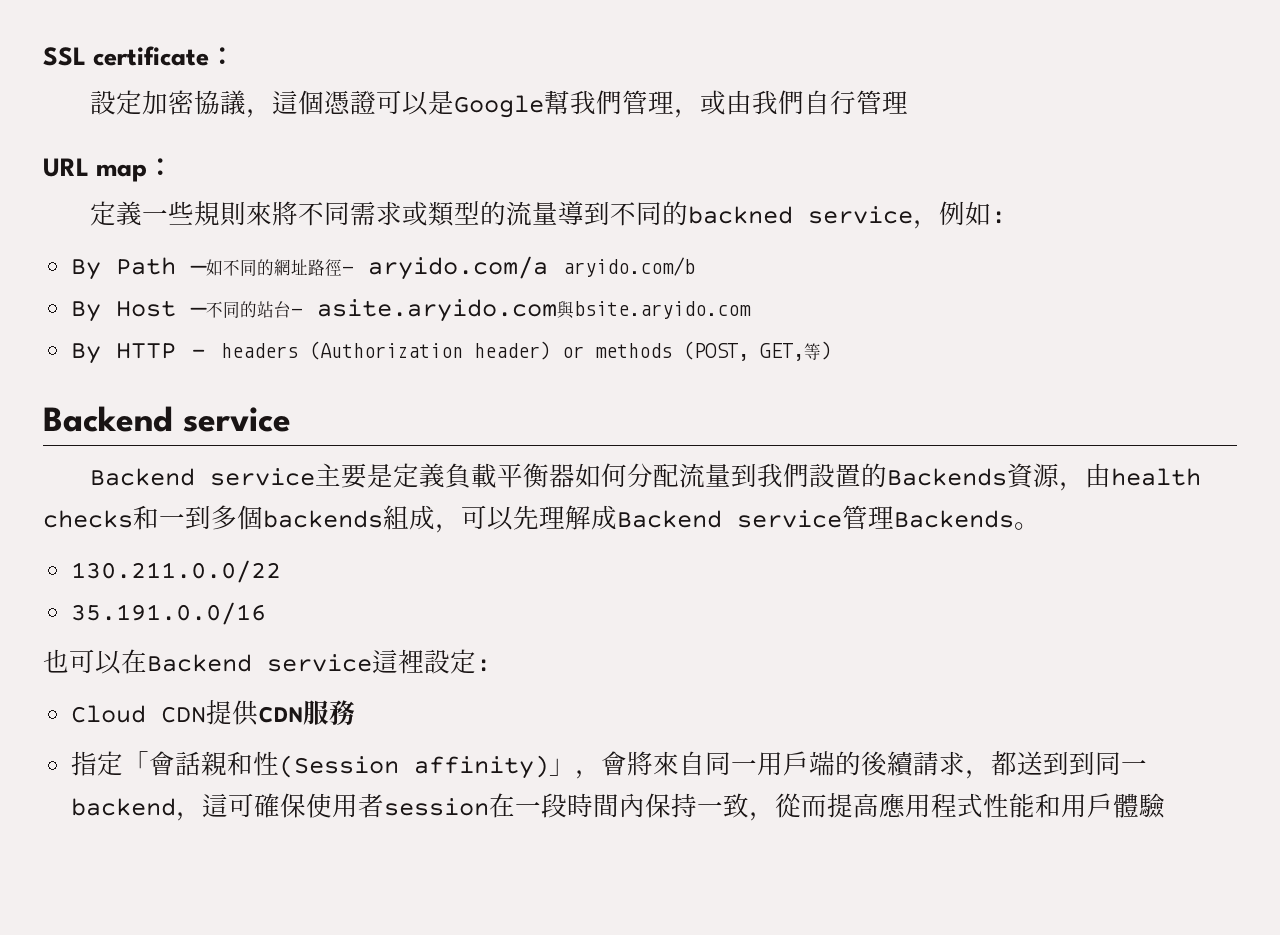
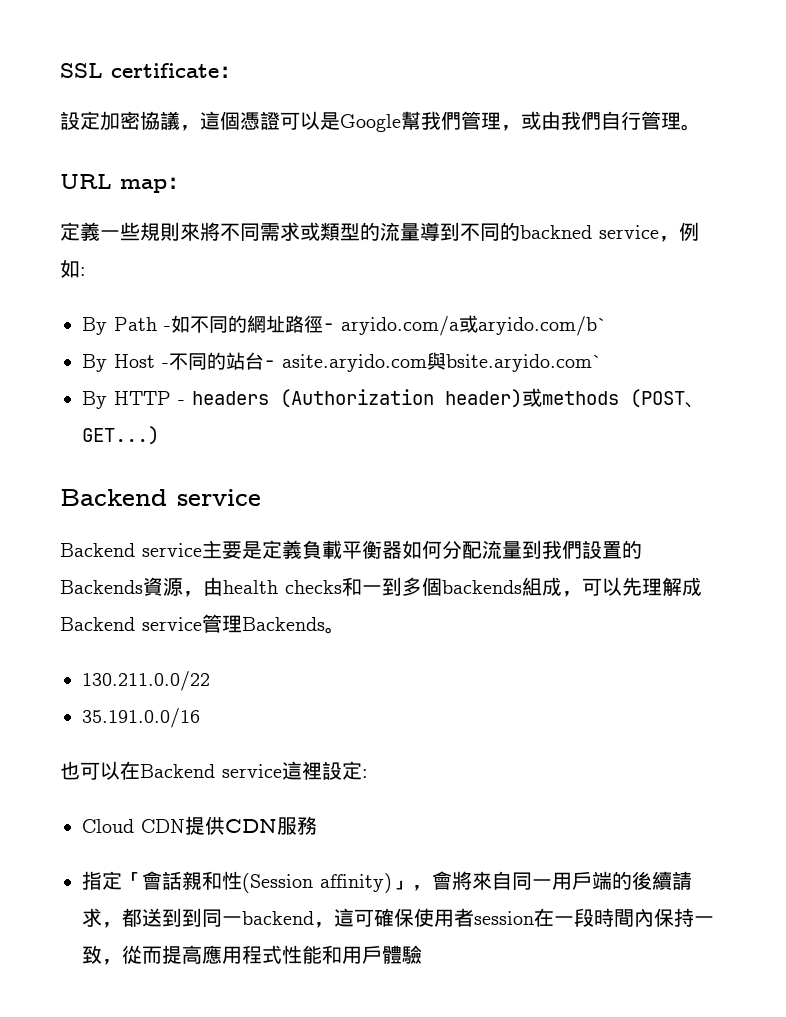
(908, 102) none -> [681,124,701,131] 。
[190,265,208,274] — -> [164,326,171,331] -
[563,257,696,277] aryido.com/b -> [459,315,607,336] 或aryido.com/b`
[190,307,208,316] — -> [162,363,169,368] -
[574,301,752,319] bsite.aryido.com -> [446,354,602,372] bsite.aryido.com`
[562,341,833,361] or methods (POST, GET,等) -> [522,388,704,408] [82,426,159,445] 或methods (POST、GET...)

